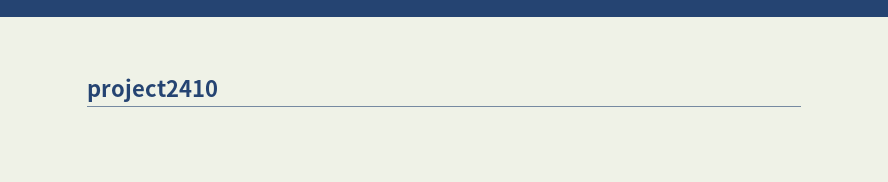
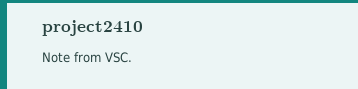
(218, 90) none -> [42,52,132,63] // Note from VSC.

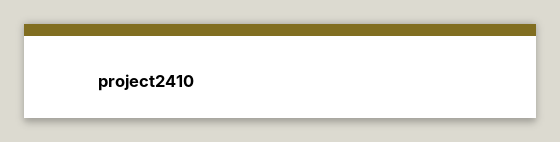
[42,52,132,63] // Note from VSC. -> (194, 82) none

